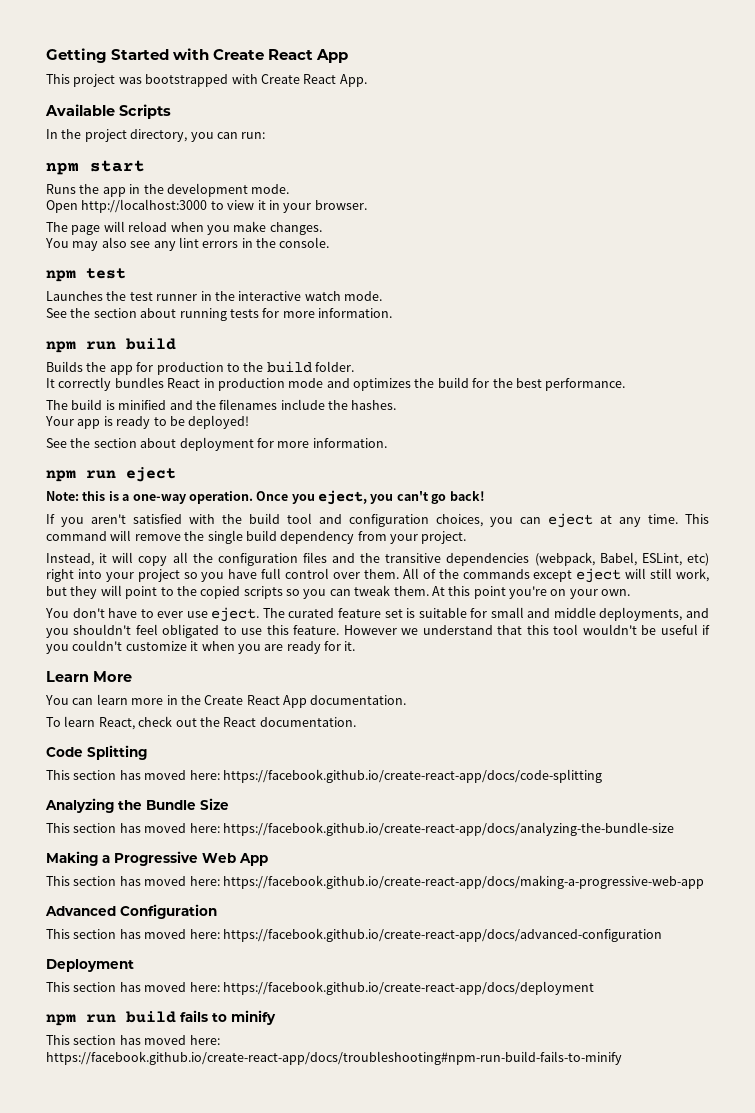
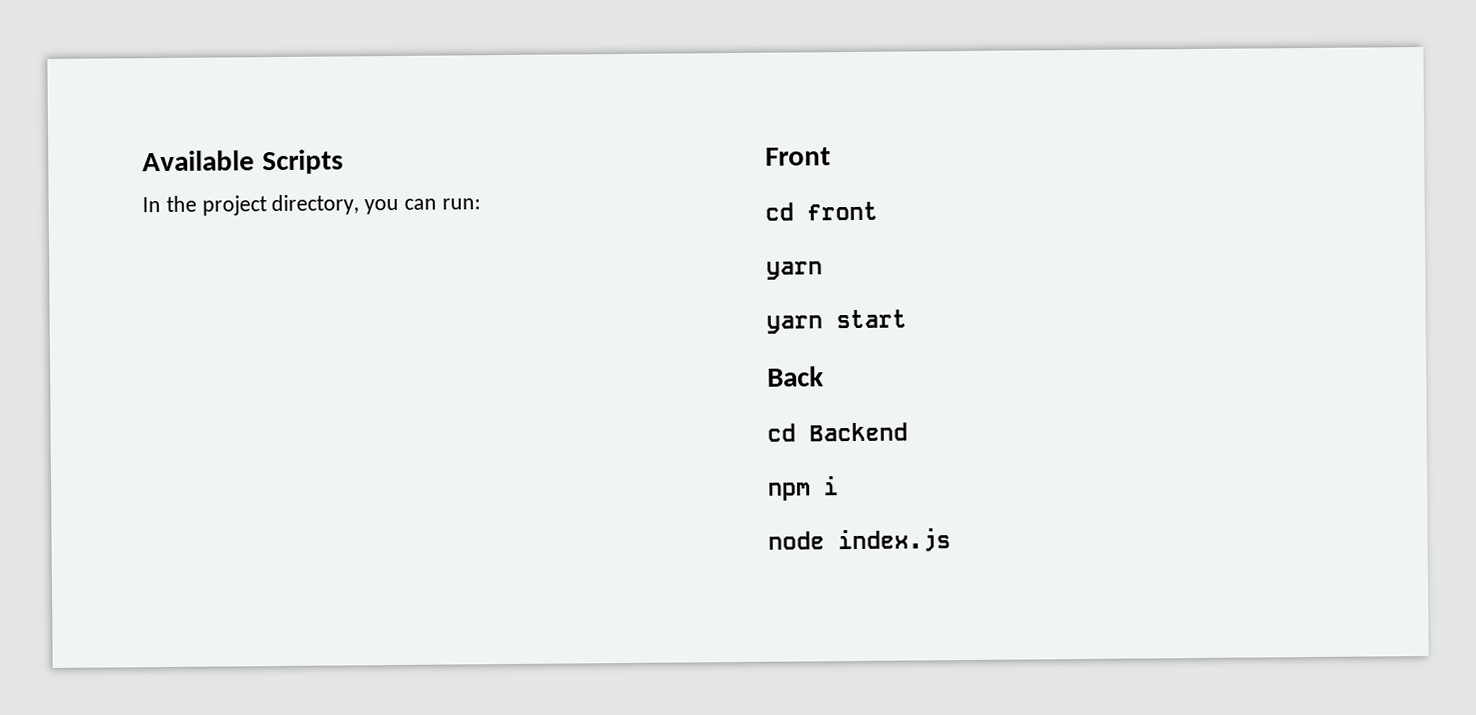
[46,48,349,63] [46,74,367,87] Getting Started with Create React App // This project was bootstrapped with Create React App. // -> (142, 161) none
[46,160,145,175] [46,183,290,197] [46,199,367,213] [46,221,322,235] [45,237,330,251] [46,268,126,282] [46,291,382,301] [46,308,392,321] [46,338,176,353] [46,361,354,375] [46,377,626,391] [46,399,397,410] [45,415,250,429] [46,437,387,451] [46,467,176,482] [46,490,485,505] [46,513,709,528] [46,530,467,544] [46,552,709,566] [46,568,710,583] [46,585,631,599] [45,607,709,622] [46,624,711,638] [46,640,356,654] [46,671,132,682] [45,694,407,708] [46,716,356,730] [46,745,147,760] [46,769,602,783] [45,798,229,813] [46,822,674,836] [46,851,268,866] [46,875,704,889] [45,904,217,919] [46,928,662,942] [46,959,134,972] [46,981,594,995] [46,1010,276,1026] [46,1035,220,1045] [46,1051,622,1065] npm start // Runs the app in the development mode. // Open http://localhost:3000 to view it in your browser. // The page will reload when you make changes. // You may also see any lint errors in the console. // npm test // Launches the test runner in the interactive watch mode. // See the section about running tests for more information. // npm run build // Builds the app for production to the build folder. // It correctly bundles React in production mode and optimizes the build for the best performance. // The build is minified and the filenames include the hashes. // Your app is ready to be deployed! // See the section about deployment for more information. // npm run eject // Note: this is a one-way operation. Once you eject, you can't go back! // If you aren't satisfied with the build tool and configuration choices, you can eject at any time. This command will remove the single build dependency from your project. // Instead, it will copy all the configuration files and the transitive dependencies (webpack, Babel, ESLint, etc) right into your project so you have full control over them. All of the commands except eject will still work, but they will point to the copied scripts so you can tweak them. At this point you're on your own. // You don't have to ever use eject. The curated feature set is suitable for small and middle deployments, and you shouldn't feel obligated to use this feature. However we understand that this tool wouldn't be useful if you couldn't customize it when you are ready for it. // Learn More // You can learn more in the Create React App documentation. // To learn React, check out the React documentation. // Code Splitting // This section has moved here: https://facebook.github.io/create-react-app/docs/code-splitting // Analyzing the Bundle Size // This section has moved here: https://facebook.github.io/create-react-app/docs/analyzing-the-bundle-size // Making a Progressive Web App // This section has moved here: https://facebook.github.io/create-react-app/docs/making-a-progressive-web-app // Advanced Configuration // This section has moved here: https://facebook.github.io/create-react-app/docs/advanced-configuration // Deployment // This section has moved here: https://facebook.github.io/create-react-app/docs/deployment // npm run build fails to minify // This section has moved here: https://facebook.github.io/create-react-app/docs/troubleshooting#npm-run-build-fails-to-minify -> [765,147,831,166] [765,201,878,221] [766,261,823,280] [766,309,907,334] [767,366,824,387] [767,422,908,442] [768,476,839,501] [768,528,951,553] Front // cd front // yarn // yarn start // Back // cd Backend // npm i // node index.js

